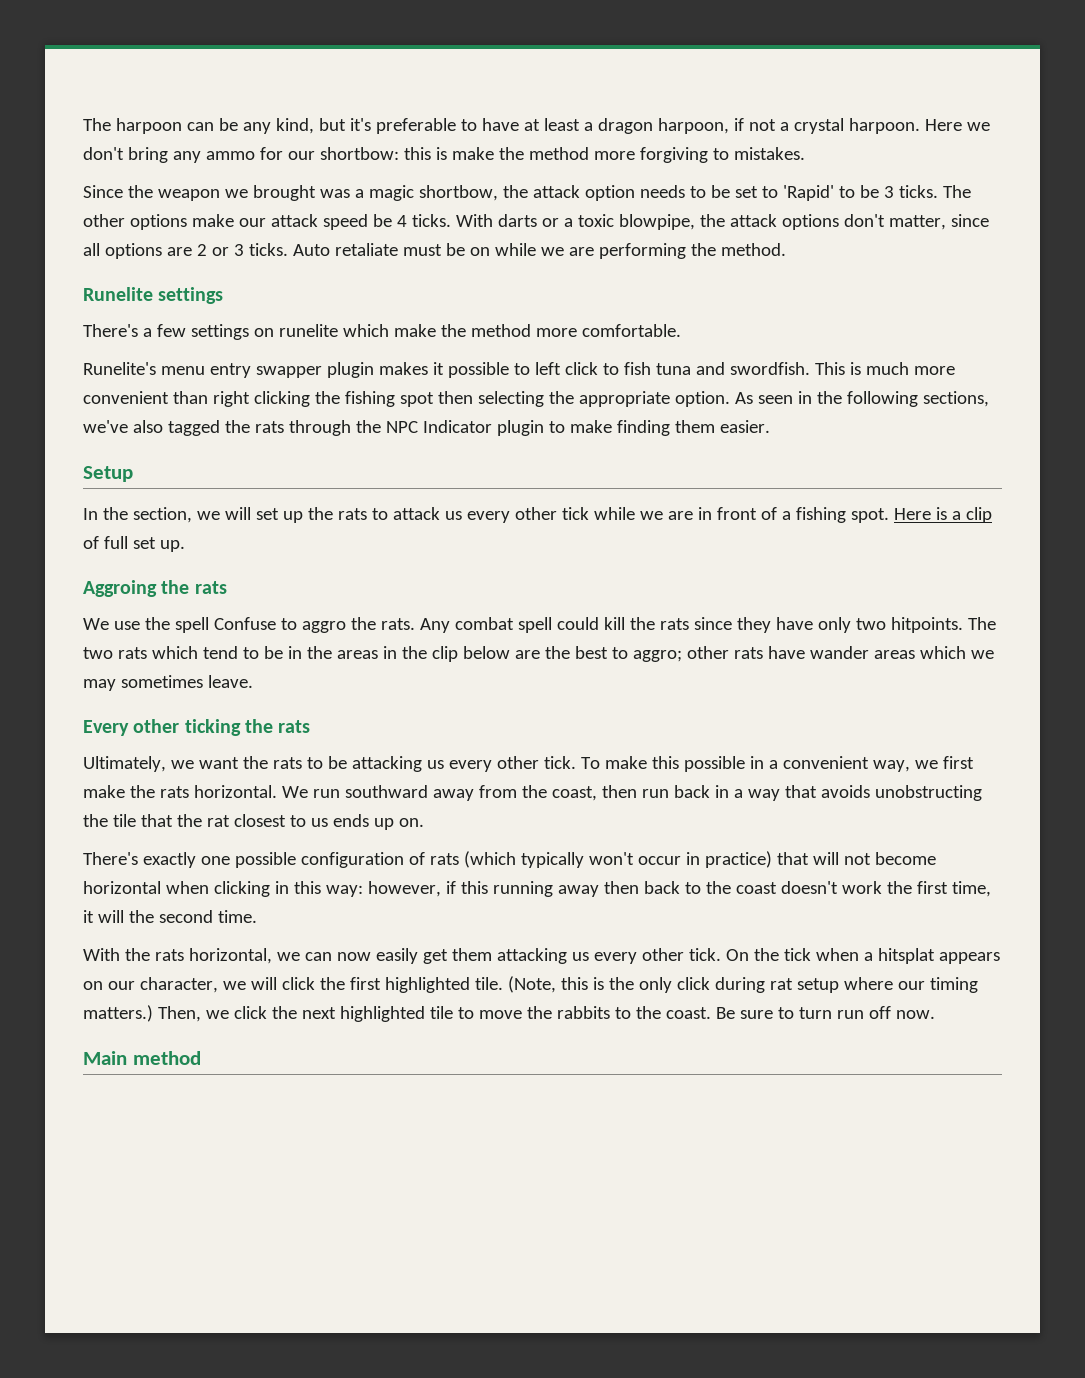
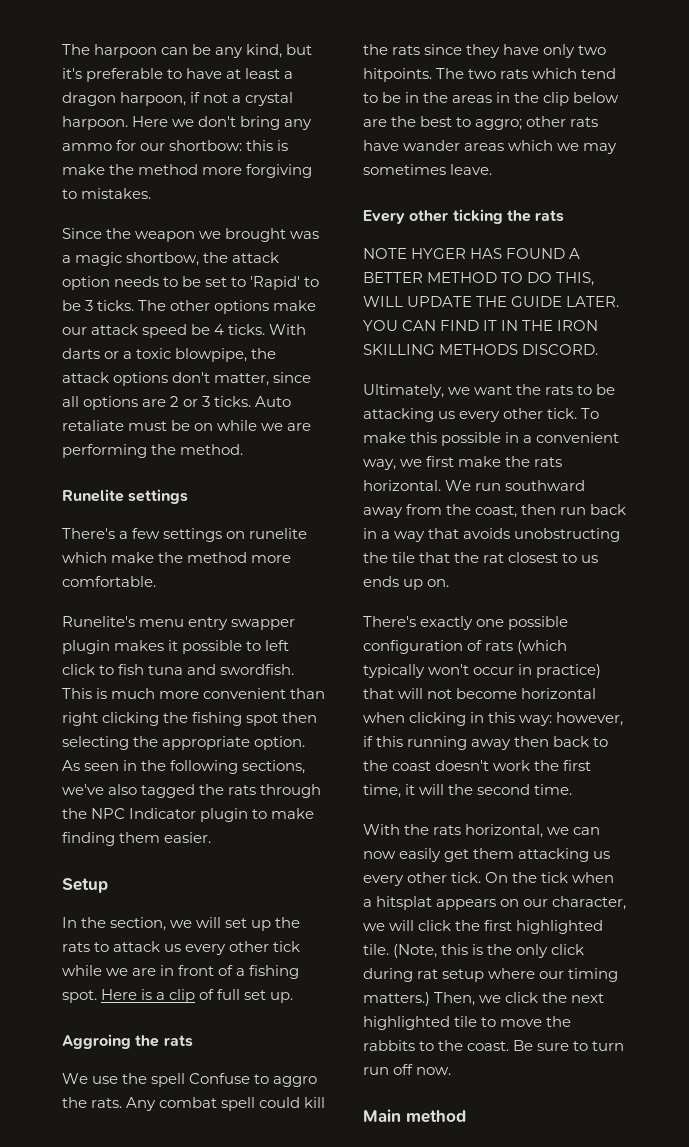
(311, 726) none -> [363,248,581,259] [363,272,595,286] [363,296,620,307] [363,320,599,331] [363,344,599,355] // NOTE HYGER HAS FOUND A BETTER METHOD TO DO THIS, WILL UPDATE THE GUIDE LATER. YOU CAN FIND IT IN THE IRON SKILLING METHODS DISCORD.

